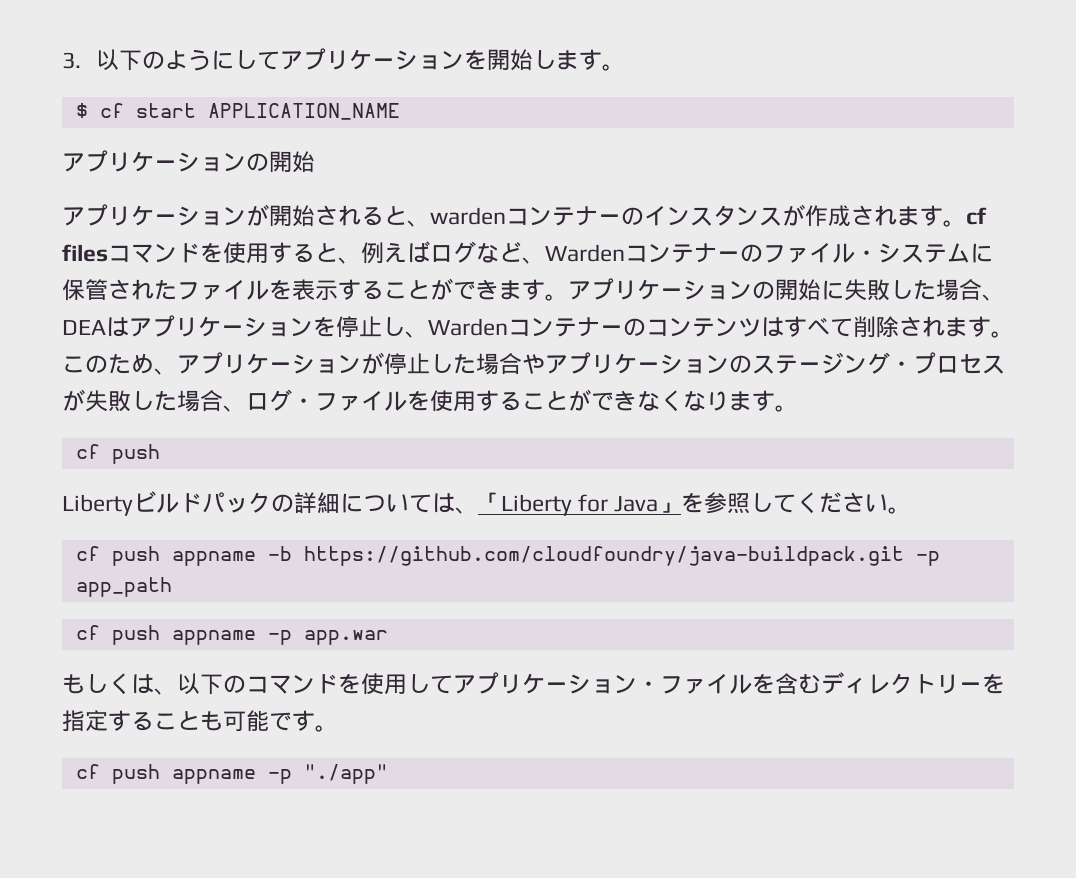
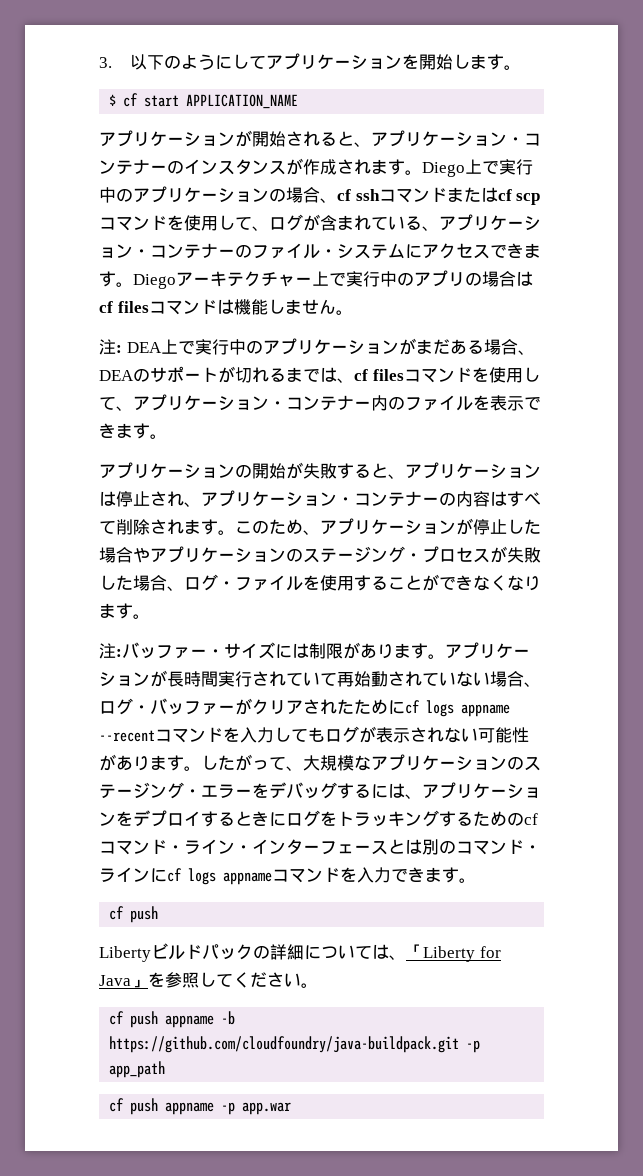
[246,151,315,173] [62,204,506,227] の開始 // アプリケーションが開始されると、warden -> [235,130,524,147] が開始されると、アプリケーション・
[966,207,987,225] [62,241,625,264] cf filesコマンドを使用すると、例えばログなど、Warden -> [422,159,533,177] [99,186,541,205] [99,214,541,231] [99,244,150,258] Diego上で実行中のアプリケーションの場合、cf sshコマンドまたはcf scpコマンドを使用して、ログが含まれている、アプリケーション・
[62,279,177,301] 保管された -> [422,243,541,259] [99,270,533,289] [99,299,353,315] [99,338,535,355] [99,366,540,383] [99,394,405,411] アクセスできます。Diegoアーキテクチャー上で実行中のアプリの場合はcf filesコマンドは機能しません。 // 注: DEA上で実行中のアプリケーションがまだある場合、DEAのサポートが切れるまでは、cf filesコマンドを使用して、アプリケーション・コンテナー内の
[338,278,1005,301] [62,315,761,338] することができます。アプリケーションの開始に失敗した場合、DEAはアプリケーションを停止し、Wardenコンテナーのコンテンツ -> [524,396,541,410] [99,423,167,439] [99,462,541,479] [99,490,490,507] できます。 // アプリケーションの開始が失敗すると、アプリケーションは停止され、アプリケーション・コンテナーの内容
(798, 408) none -> [99,642,530,659] [99,670,541,687] [99,698,510,717] [99,726,529,743] [99,754,541,771] [99,782,541,799] [99,810,538,827] [99,839,541,855] [99,867,476,885] // 注:バッファー・サイズには制限があります。アプリケーションが長時間実行されていて再始動されていない場合、ログ・バッファーがクリアされたためにcf logs appname --recentコマンドを入力してもログが表示されない可能性があります。したがって、大規模なアプリケーションのステージング・エラーをデバッグするには、アプリケーションをデプロイするときにログをトラッキングするためのcfコマンド・ライン・インターフェースとは別のコマンド・ラインにcf logs appnameコマンドを入力できます。
[62,672,1005,695] [62,710,338,732] [75,764,388,784] // もしくは、以下のコマンドを使用してアプリケーション・ファイルを含むディレクトリーを指定することも可能です。 // cf push appname -p "./app" -> (292, 1108) none

